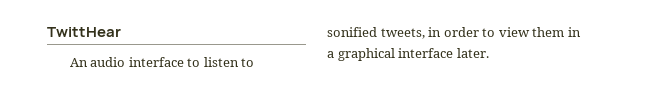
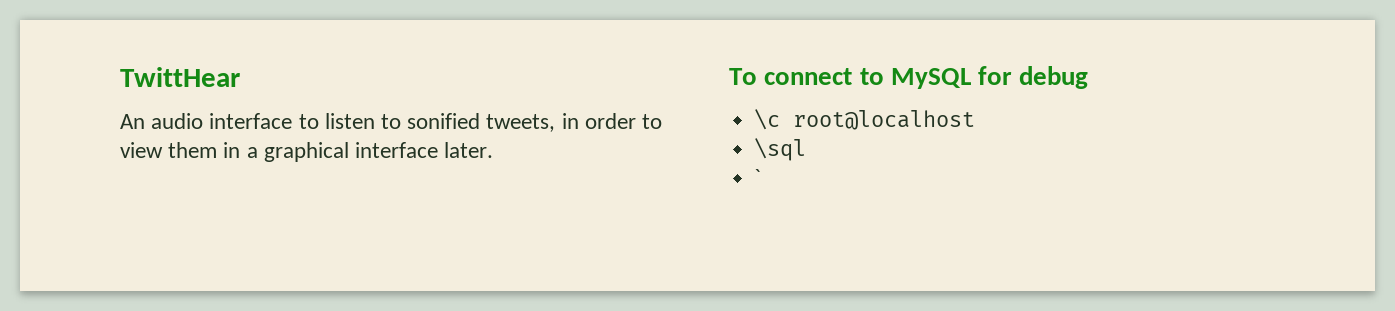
(489, 53) none -> [729,66,1089,89] [754,109,976,130] [754,138,807,161] [754,169,762,185] // To connect to MySQL for debug // \c root@localhost // \sql // `

